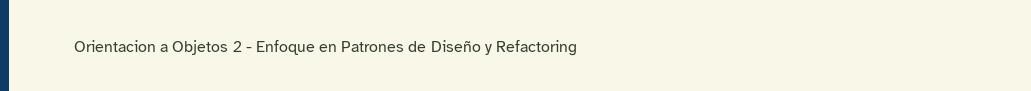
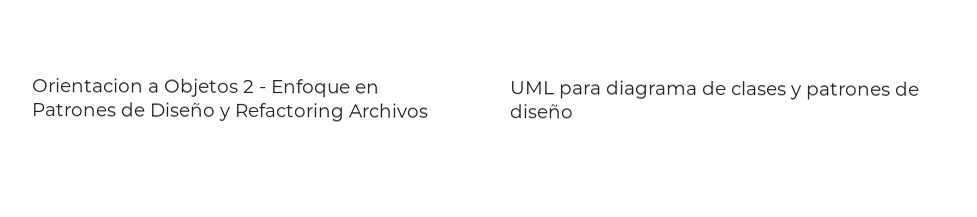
(578, 48) none -> [348,103,429,118] [510,80,920,100] [509,104,574,119] Archivos UML para diagrama de clases y patrones de diseño

